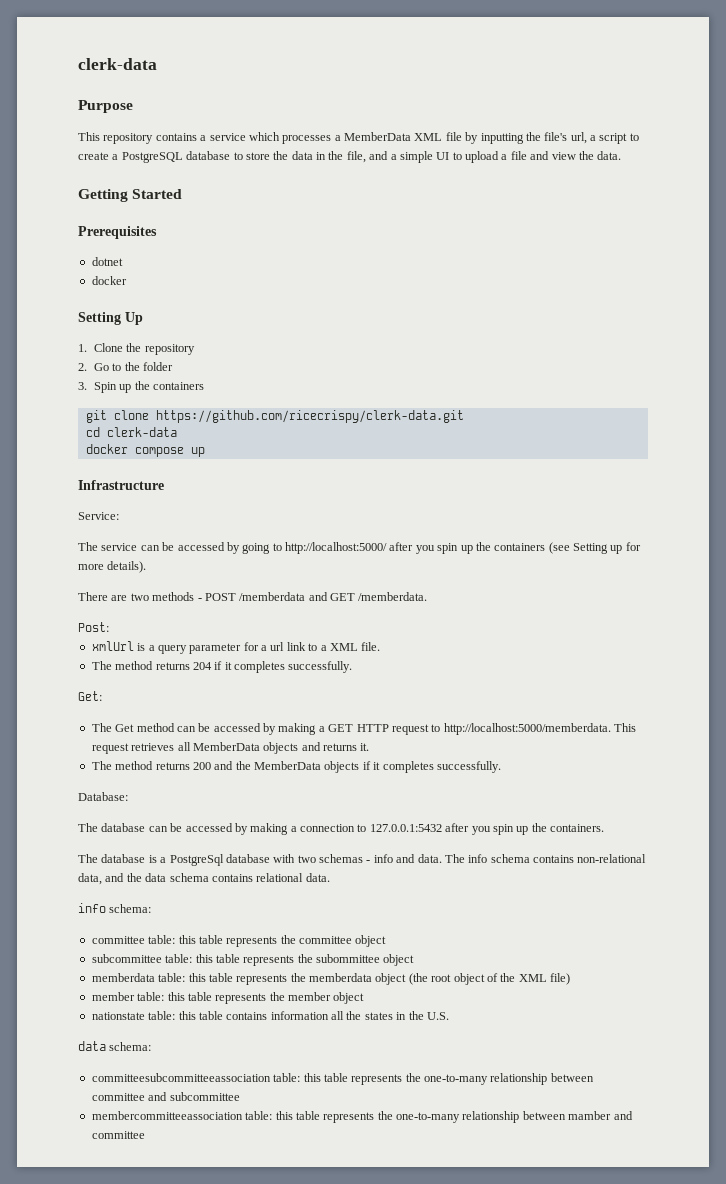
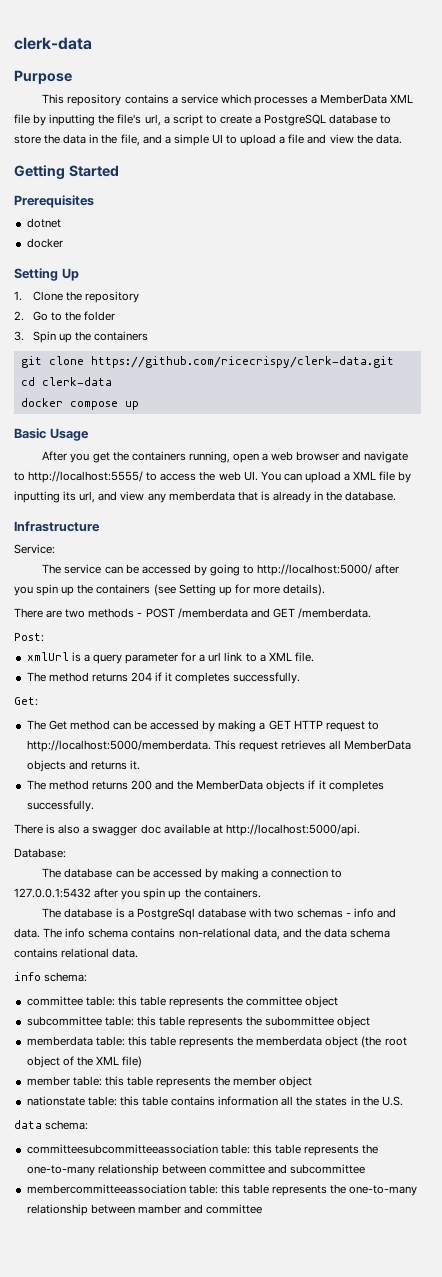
(205, 452) none -> [14,428,89,441] [42,451,409,463] [14,471,412,483] [14,491,397,503] // Basic Usage // After you get the containers running, open a web browser and navigate to http://localhost:5555/ to access the web UI. You can upload a XML file by inputting its url, and view any memberdata that is already in the database.
(501, 767) none -> [14,824,360,836] // There is also a swagger doc available at http://localhost:5000/api.

